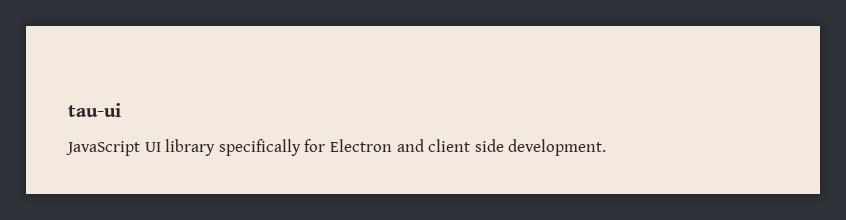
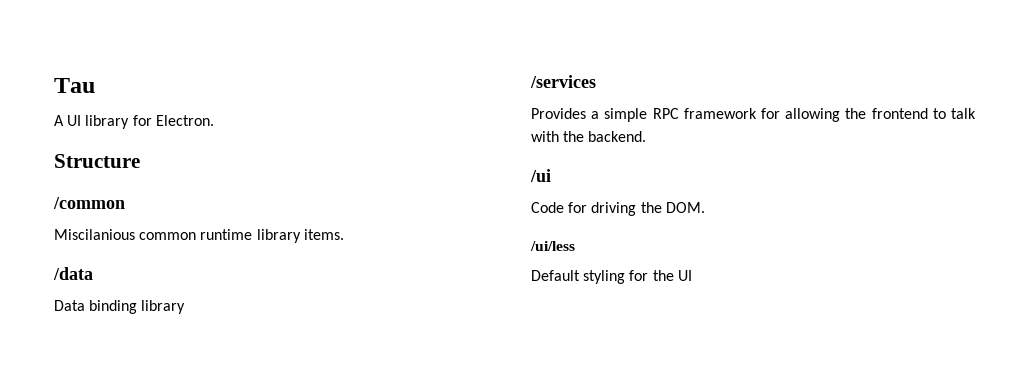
[68,103,121,117] [66,139,607,156] tau-ui // JavaScript UI library specifically for Electron and client side development. -> [54,78,95,93] [54,115,214,129] [54,154,140,168] [53,197,125,209] [54,229,344,243] [53,267,93,280] [54,300,186,314] [530,75,596,88] [531,108,976,122] [531,131,647,142] [530,169,551,182] [531,202,705,216] [530,241,575,251] [531,270,692,284] Tau // A UI library for Electron. // Structure // /common // Miscilanious common runtime library items. // /data // Data binding library // /services // Provides a simple RPC framework for allowing the frontend to talk with the backend. // /ui // Code for driving the DOM. // /ui/less // Default styling for the UI

